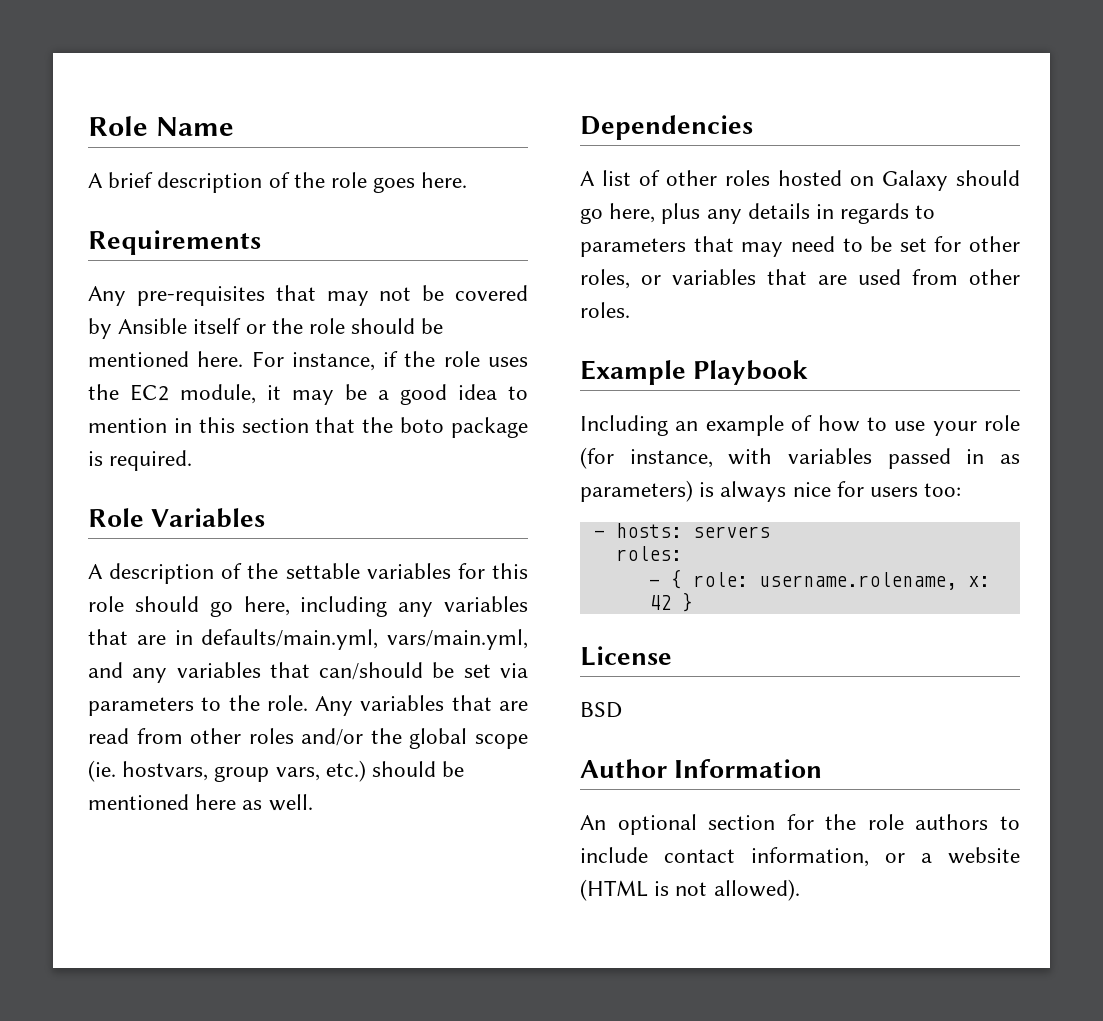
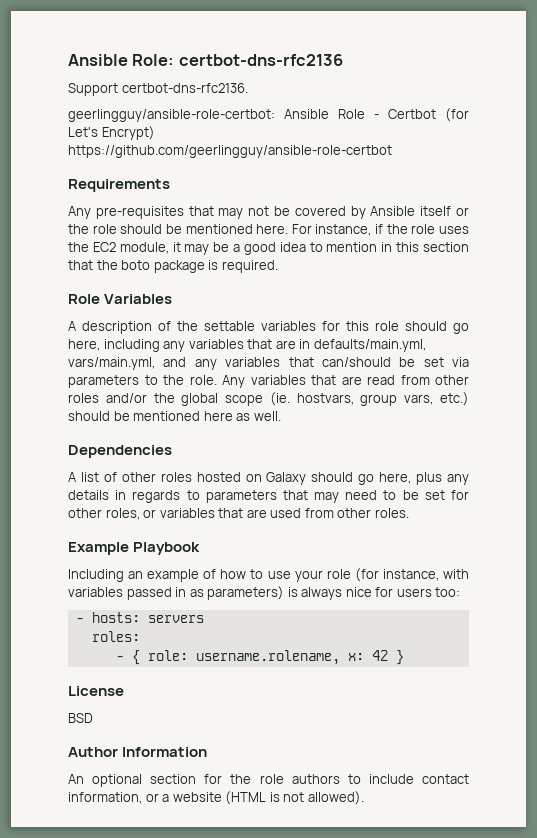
[88,116,234,136] [88,172,468,193] Role Name // A brief description of the role goes here. -> [68,54,343,66] [68,83,248,96] [68,108,469,122] [68,126,155,140] [68,145,392,158] Ansible Role: certbot-dns-rfc2136 // Support certbot-dns-rfc2136. // geerlingguy/ansible-role-certbot: Ansible Role - Certbot (for Let's Encrypt) https://github.com/geerlingguy/ansible-role-certbot

